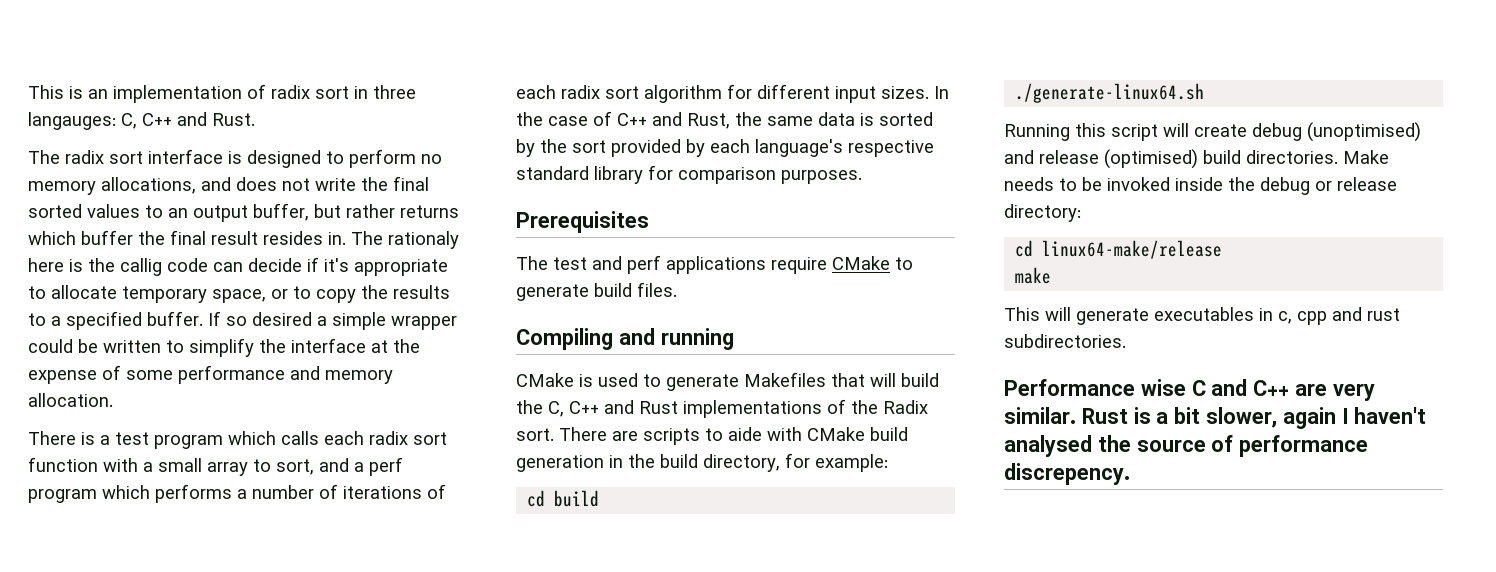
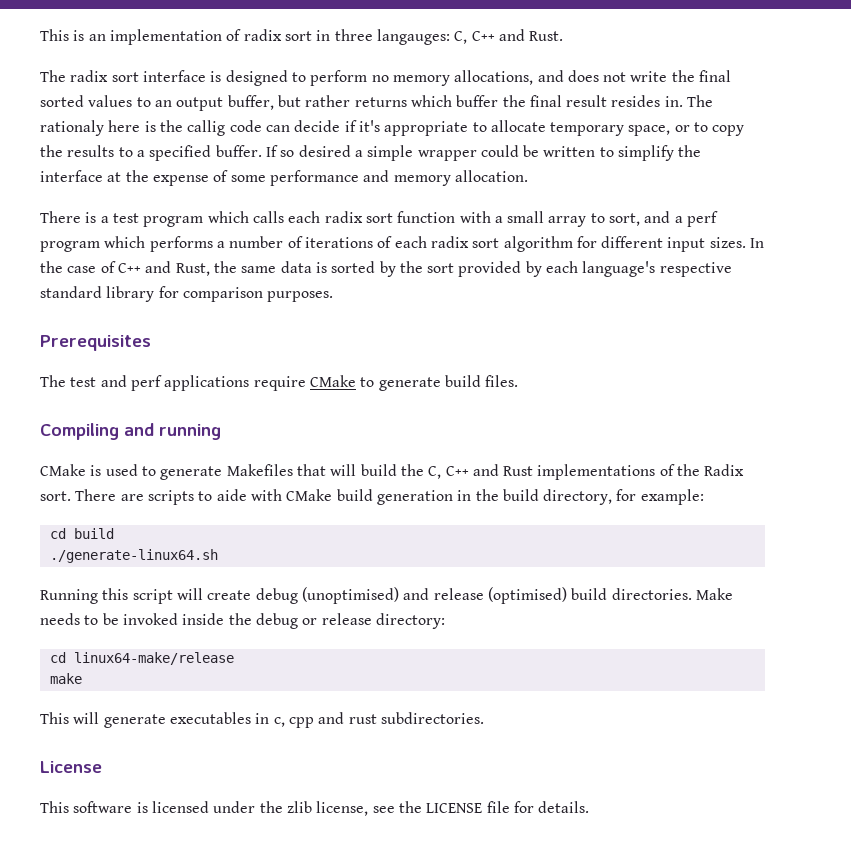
[1004,379,1375,401] [1004,407,1427,429] [1004,435,1369,457] [1004,463,1130,485] Performance wise C and C++ are very similar. Rust is a bit slower, again I haven't analysed the source of performance discrepency. -> [40,761,102,773] [40,801,590,816] License // This software is licensed under the zlib license, see the LICENSE file for details.

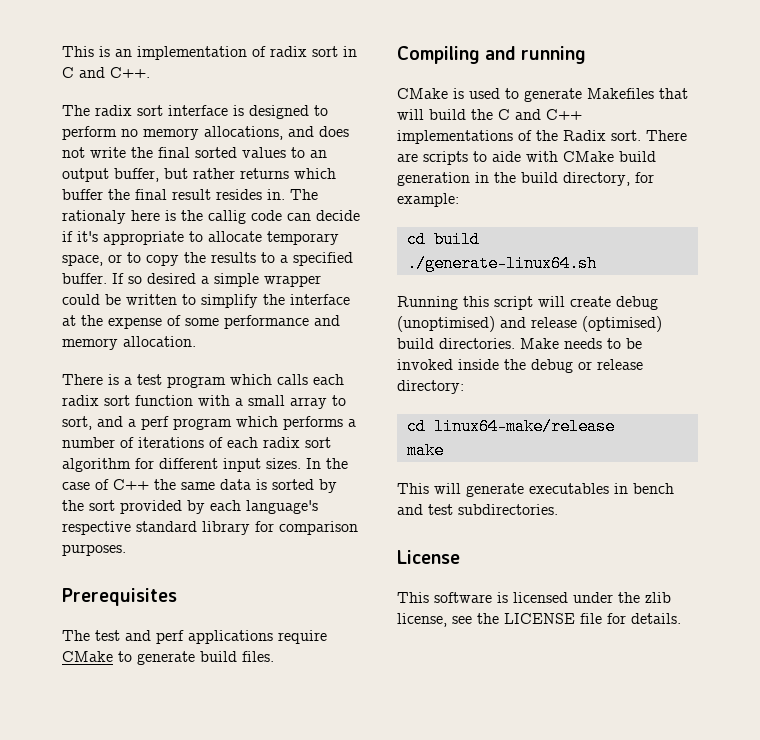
[334,29,564,45] three langauges: C, C++ and Rust. -> [62,67,150,78] C and C++.
[145,261,210,276] and Rust, -> (149, 484) none
[428,464,534,479] C, C++ and Rust -> [498,109,582,120] C and C++
[273,712,377,728] c, cpp and rust -> [633,483,674,494] [397,504,453,515] bench and test

